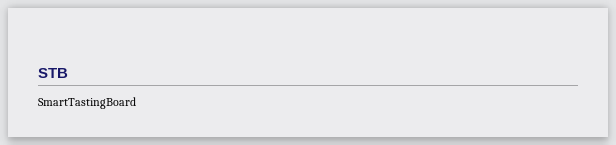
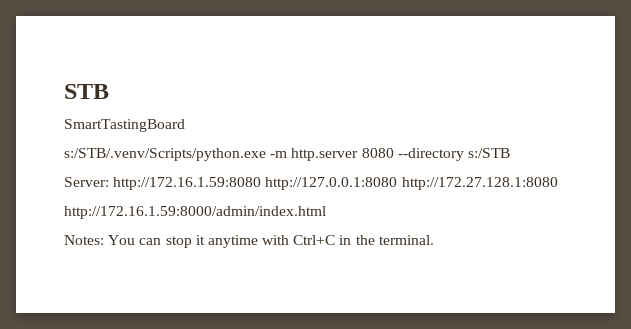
(136, 103) none -> [64,148,510,161] [64,177,558,190] [64,206,326,219] [64,235,434,248] // s:/STB/.venv/Scripts/python.exe -m http.server 8080 --directory s:/STB // Server: http://172.16.1.59:8080 http://127.0.0.1:8080 http://172.27.128.1:8080 // http://172.16.1.59:8000/admin/index.html // Notes: You can stop it anytime with Ctrl+C in the terminal.

